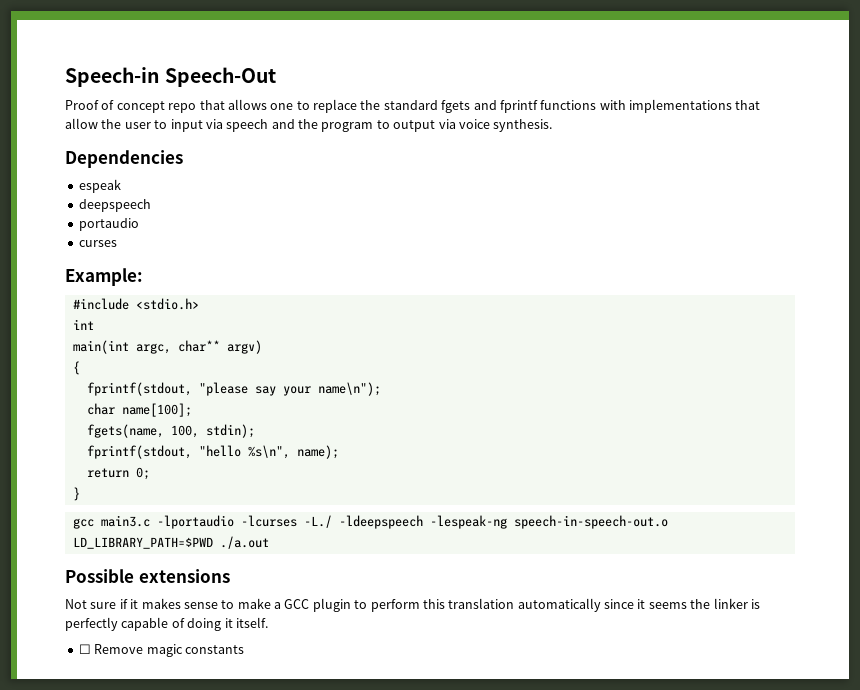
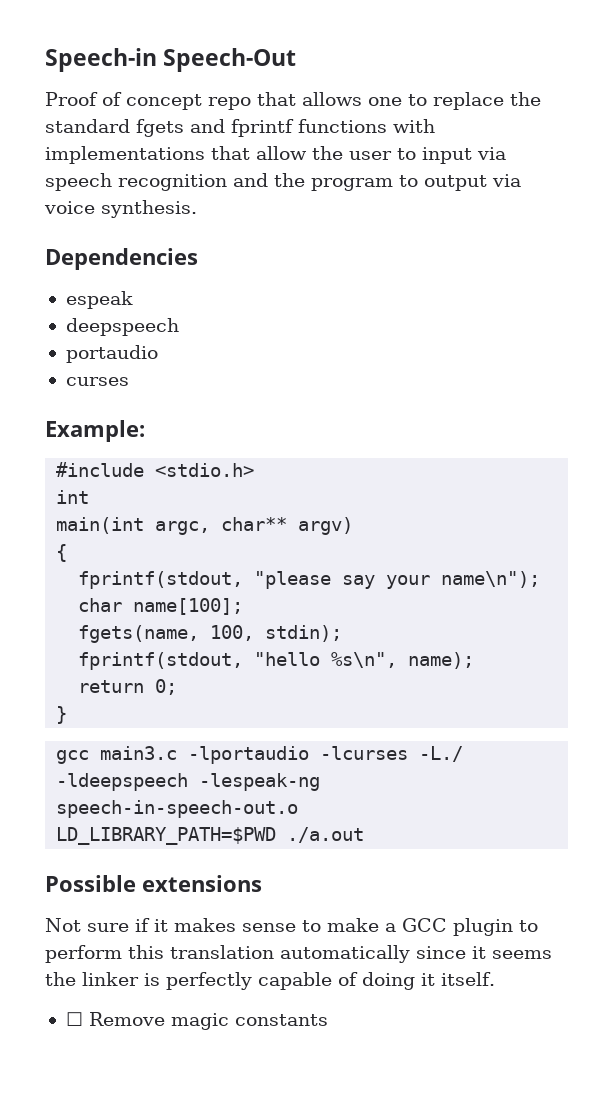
(269, 125) none -> [118,174,227,191] recognition

